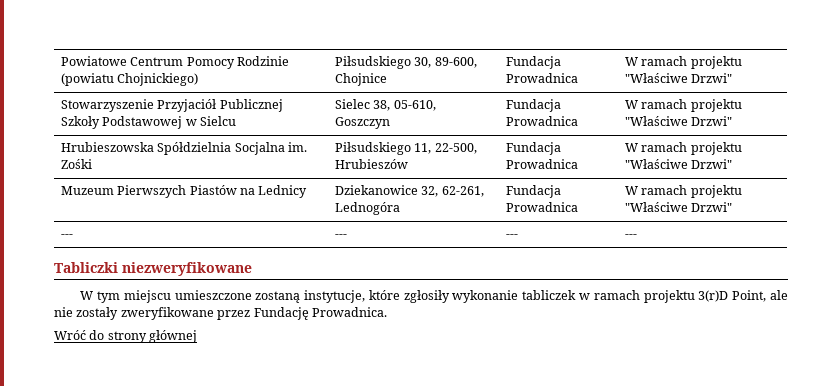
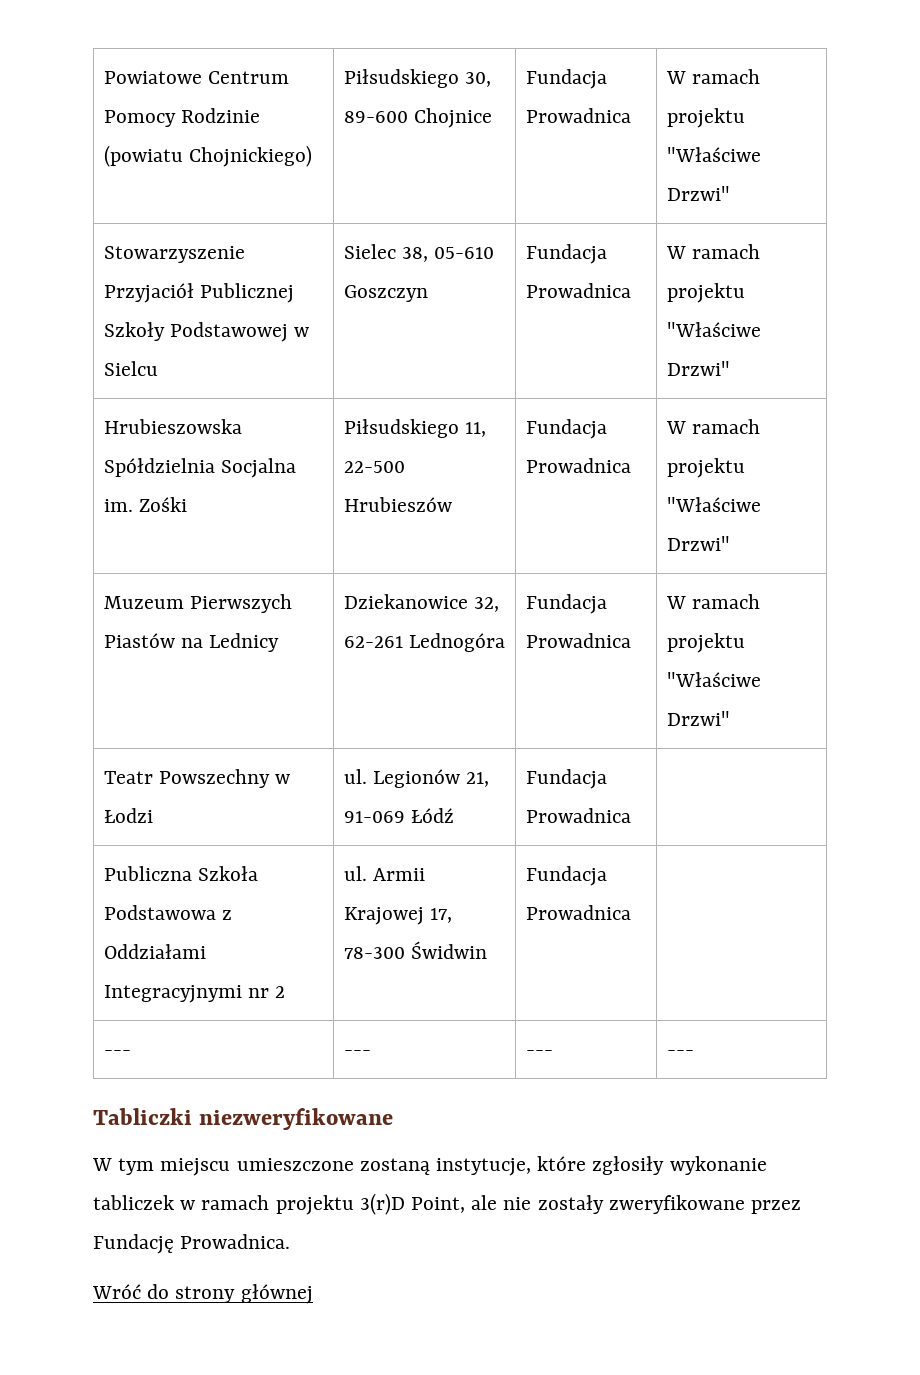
[434,57,477,68] 89-600, -> [343,111,408,123] 89-600
[393,100,436,111] 05-610, -> [434,247,495,259] 05-610
[434,143,477,154] 22-500, -> [343,461,405,473] 22-500
[441,186,484,197] 62-261, -> [343,636,403,648] 62-261
(733, 207) none -> [103,769,291,788] [103,808,153,823] [343,769,490,788] [343,808,454,823] [525,769,607,789] [525,808,631,823] [103,866,258,881] [103,905,232,920] [103,944,206,959] [103,985,286,1003] [343,866,425,881] [343,907,452,925] [343,941,487,959] [525,866,607,886] [525,905,631,920] // Teatr Powszechny w Łodzi | ul. Legionów 21, 91-069 Łódź | Fundacja Prowadnica | // Publiczna Szkoła Podstawowa z Oddziałami Integracyjnymi nr 2 | ul. Armii Krajowej 17, 78-300 Świdwin | Fundacja Prowadnica |

